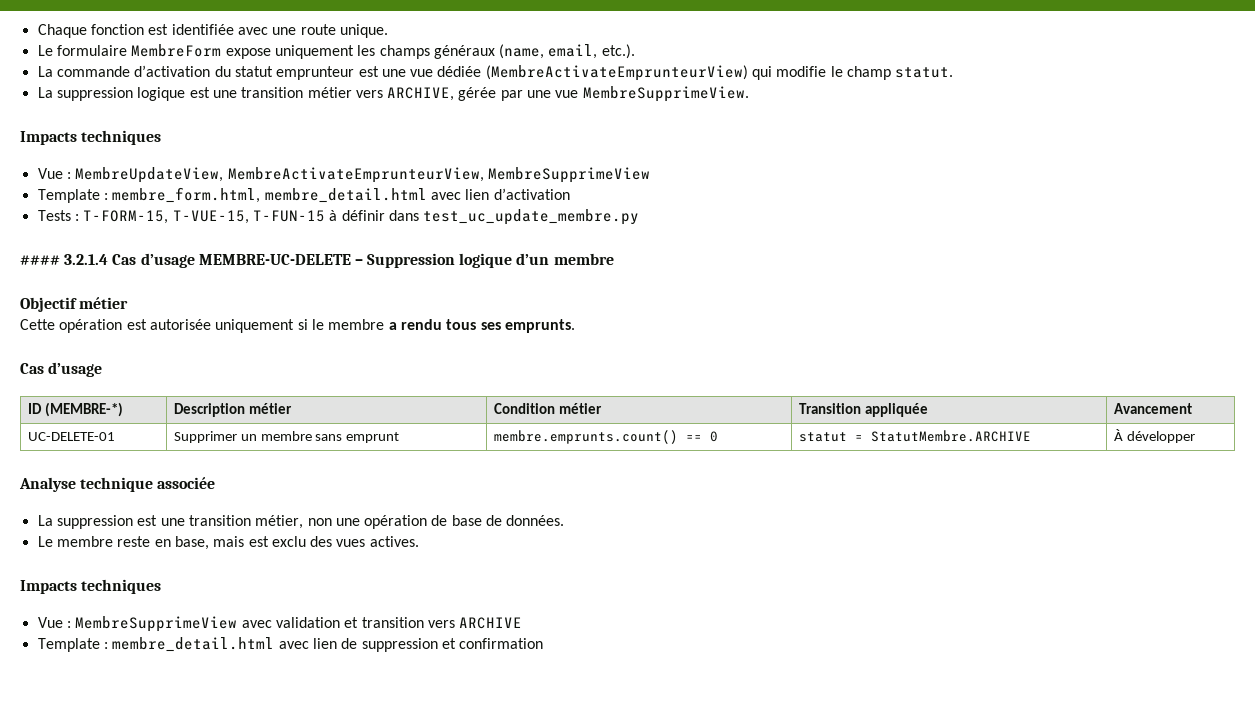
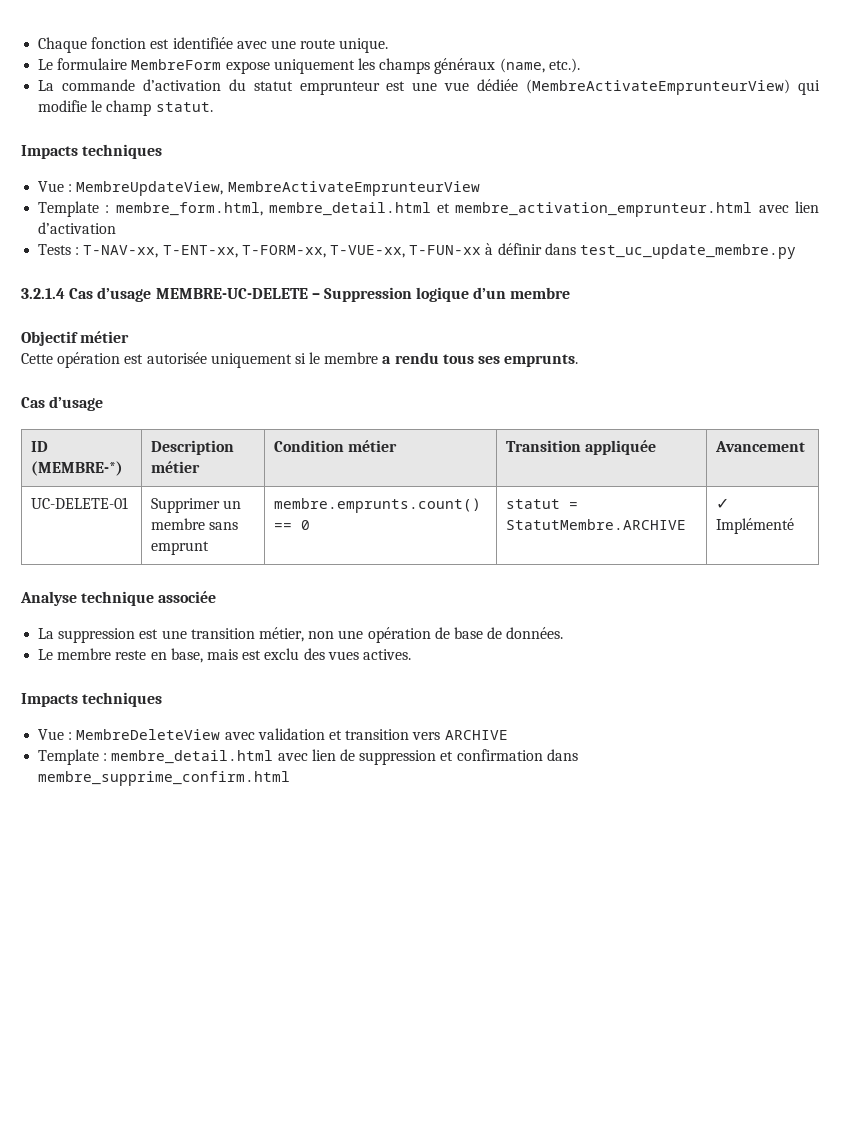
[548,44,598,59] email, -> (545, 65) none
[37,86,749,102] // La suppression logique est une transition métier vers ARCHIVE, gérée par une vue MembreSupprimeView. -> (213, 107) none
[227,167,650,183] MembreActivateEmprunteurView, MembreSupprimeView -> [227,181,480,196] MembreActivateEmprunteurView
(427, 195) none -> [437,202,753,217] et membre_activation_emprunteur.html
[83,210,325,224] T-FORM-15, T-VUE-15, T-FUN-15 -> [83,245,482,258] T-NAV-xx, T-ENT-xx, T-FORM-xx, T-VUE-xx, T-FUN-xx
[20,255,60,265] #### -> (796, 251) none
[1113,429,1195,443] À développer -> [716,498,730,509] [716,518,795,534] ✓ Implémenté
[75,616,238,632] MembreSupprimeView -> [76,729,221,740] MembreDeleteView
(544, 643) none -> [546,749,578,761] [38,771,291,786] dans membre_supprime_confirm.html

